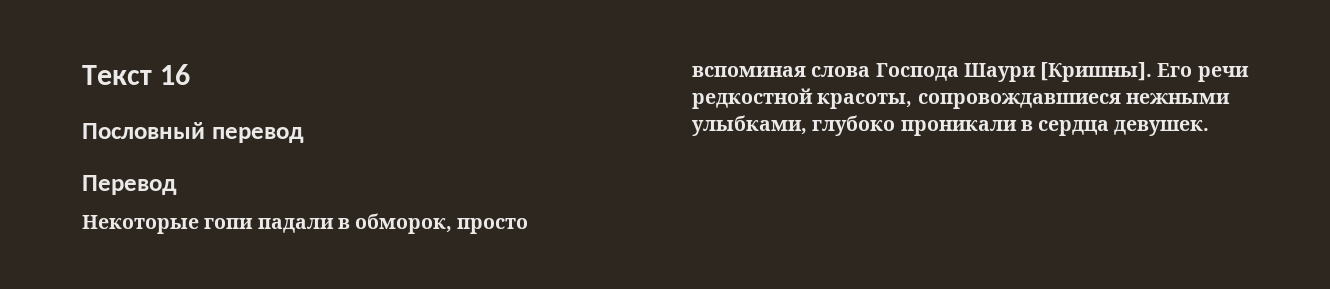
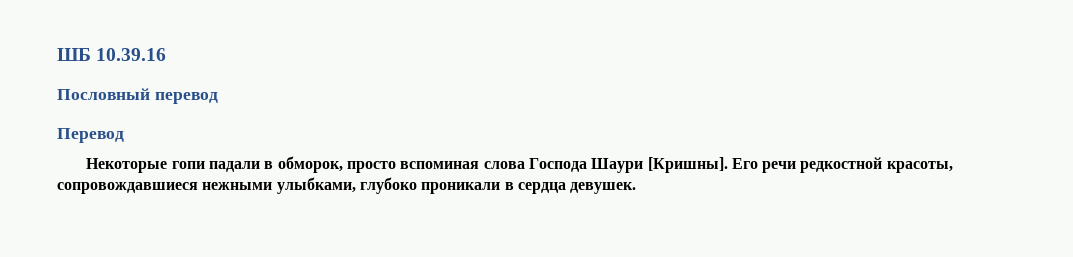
[82,64,190,85] Текст 16 -> [57,48,167,61] ШБ 10.39.16

